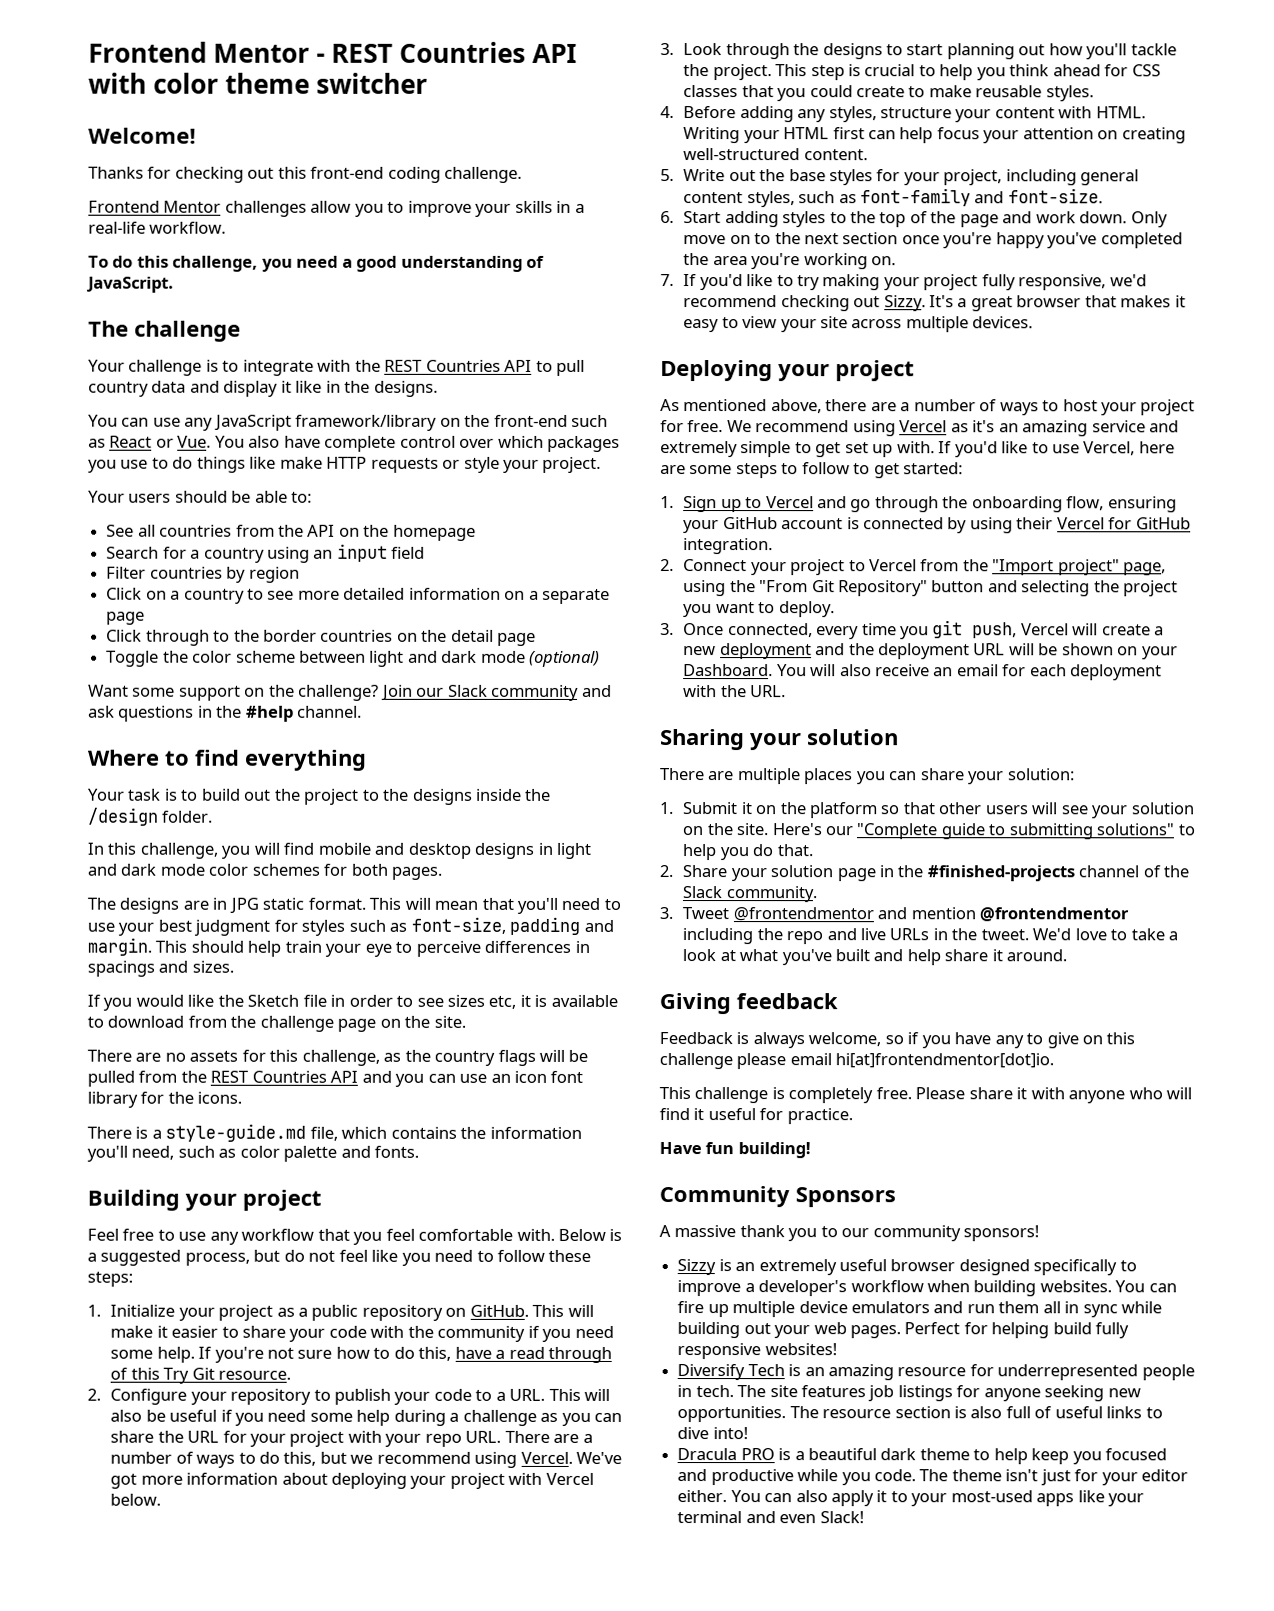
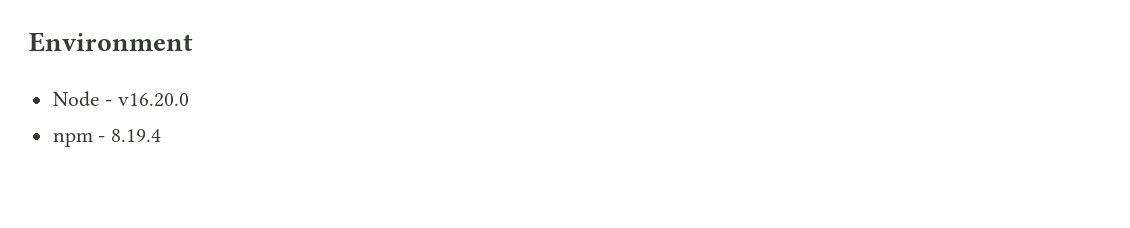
[88,41,578,63] [88,72,429,94] [88,127,196,144] [88,166,523,183] [88,200,585,217] [88,221,227,234] [88,255,546,272] [86,276,174,293] [88,320,241,342] [88,359,586,376] [88,380,438,397] [88,414,609,431] [88,435,621,452] [88,456,602,473] [88,490,313,503] [106,524,476,541] [106,543,426,563] [106,566,300,583] [106,587,611,604] [106,611,146,625] [106,629,537,646] [106,650,601,667] [88,684,612,701] [88,705,363,722] [88,749,367,771] [88,788,552,805] [87,807,213,826] [87,842,592,859] [87,863,443,880] [87,897,621,914] [87,916,614,936] [87,937,590,957] [87,960,234,977] [87,994,618,1011] [87,1015,466,1032] [87,1049,589,1066] [87,1070,584,1087] [87,1091,243,1108] [87,1123,582,1142] [87,1145,420,1162] [87,1189,322,1211] [87,1228,623,1245] [87,1249,592,1266] [87,1271,133,1287] [87,1304,594,1321] [110,1325,614,1342] [110,1346,613,1363] [110,1367,292,1384] [87,1388,611,1405] [110,1409,623,1426] [110,1430,593,1447] [110,1451,623,1468] [110,1472,594,1489] [110,1493,162,1506] [660,43,1177,60] [683,64,1161,81] [683,85,1094,102] [660,106,1146,123] [683,127,1186,144] [683,148,868,161] [660,169,1140,186] [683,188,1103,208] [660,211,1168,228] [683,232,1183,249] [683,253,897,270] [660,274,1147,291] [683,295,1186,312] [683,316,1034,333] [660,360,915,382] [660,399,1196,416] [660,420,1180,437] [660,441,1175,458] [660,462,964,479] [660,496,1177,513] [683,517,1191,534] [683,538,774,555] [660,559,1167,576] [683,580,1179,597] [683,601,835,618] [660,620,1165,640] [683,643,1178,660] [683,664,1163,681] [683,685,787,698] [660,729,899,751] [660,768,1075,785] [659,802,1195,819] [682,823,1195,840] [682,844,813,861] [659,865,1190,882] [682,886,817,903] [659,907,1130,922] [682,928,1179,945] [682,949,1068,966] [659,993,838,1015] [659,1032,1136,1049] [659,1053,1055,1070] [659,1087,1193,1104] [659,1108,853,1125] [659,1142,811,1159] [659,1186,896,1208] [659,1225,1040,1242] [677,1259,1137,1276] [677,1280,1177,1297] [677,1301,1163,1318] [677,1322,1130,1339] [677,1343,837,1360] [677,1364,1195,1381] [677,1385,1141,1402] [677,1406,1163,1423] [677,1427,748,1440] [677,1448,1168,1465] [677,1469,1189,1486] [677,1490,1145,1507] [677,1511,864,1524] Frontend Mentor - REST Countries API with color theme switcher // Welcome! // Thanks for checking out this front-end coding challenge. // Frontend Mentor challenges allow you to improve your skills in a real-life workflow. // To do this challenge, you need a good understanding of JavaScript. // The challenge // Your challenge is to integrate with the REST Countries API to pull country data and display it like in the designs. // You can use any JavaScript framework/library on the front-end such as React or Vue. You also have complete control over which packages you use to do things like make HTTP requests or style your project. // Your users should be able to: // See all countries from the API on the homepage // Search for a country using an input field // Filter countries by region // Click on a country to see more detailed information on a separate page // Click through to the border countries on the detail page // Toggle the color scheme between light and dark mode (optional) // Want some support on the challenge? Join our Slack community and ask questions in the #help channel. // Where to find everything // Your task is to build out the project to the designs inside the /design folder. // In this challenge, you will find mobile and desktop designs in light and dark mode color schemes for both pages. // The designs are in JPG static format. This will mean that you'll need to use your best judgment for styles such as font-size, padding and margin. This should help train your eye to perceive differences in spacings and sizes. // If you would like the Sketch file in order to see sizes etc, it is available to download from the challenge page on the site. // There are no assets for this challenge, as the country flags will be pulled from the REST Countries API and you can use an icon font library for the icons. // There is a style-guide.md file, which contains the information you'll need, such as color palette and fonts. // Building your project // Feel free to use any workflow that you feel comfortable with. Below is a suggested process, but do not feel like you need to follow these steps: // 1. Initialize your project as a public repository on GitHub. This will make it easier to share your code with the community if you need some help. If you're not sure how to do this, have a read through of this Try Git resource. // 2. Configure your repository to publish your code to a URL. This will also be useful if you need some help during a challenge as you can share the URL for your project with your repo URL. There are a number of ways to do this, but we recommend using Vercel. We've got more information about deploying your project with Vercel below. // 3. Look through the designs to start planning out how you'll tackle the project. This step is crucial to help you think ahead for CSS classes that you could create to make reusable styles. // 4. Before adding any styles, structure your content with HTML. Writing your HTML first can help focus your attention on creating well-structured content. // 5. Write out the base styles for your project, including general content styles, such as font-family and font-size. // 6. Start adding styles to the top of the page and work down. Only move on to the next section once you're happy you've completed the area you're working on. // 7. If you'd like to try making your project fully responsive, we'd recommend checking out Sizzy. It's a great browser that makes it easy to view your site across multiple devices. // Deploying your project // As mentioned above, there are a number of ways to host your project for free. We recommend using Vercel as it's an amazing service and extremely simple to get set up with. If you'd like to use Vercel, here are some steps to follow to get started: // 1. Sign up to Vercel and go through the onboarding flow, ensuring your GitHub account is connected by using their Vercel for GitHub integration. // 2. Connect your project to Vercel from the "Import project" page, using the "From Git Repository" button and selecting the project you want to deploy. // 3. Once connected, every time you git push, Vercel will create a new deployment and the deployment URL will be shown on your Dashboard. You will also receive an email for each deployment with the URL. // Sharing your solution // There are multiple places you can share your solution: // 1. Submit it on the platform so that other users will see your solution on the site. Here's our "Complete guide to submitting solutions" to help you do that. // 2. Share your solution page in the #finished-projects channel of the Slack community. // 3. Tweet @frontendmentor and mention @frontendmentor including the repo and live URLs in the tweet. We'd love to take a look at what you've built and help share it around. // Giving feedback // Feedback is always welcome, so if you have any to give on this challenge please email hi[at]frontendmentor[dot]io. // This challenge is completely free. Please share it with anyone who will find it useful for practice. // Have fun building! // Community Sponsors // A massive thank you to our community sponsors! // Sizzy is an extremely useful browser designed specifically to improve a developer's workflow when building websites. You can fire up multiple device emulators and run them all in sync while building out your web pages. Perfect for helping build fully responsive websites! // Diversify Tech is an amazing resource for underrepresented people in tech. The site features job listings for anyone seeking new opportunities. The resource section is also full of useful links to dive into! // Dracula PRO is a beautiful dark theme to help keep you focused and productive while you code. The theme isn't just for your editor either. You can also apply it to your most-used apps like your terminal and even Slack! -> [29,32,193,52] [52,91,190,107] [52,129,162,147] Environment // Node - v16.20.0 // npm - 8.19.4

